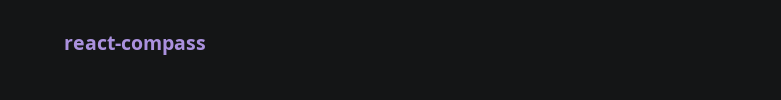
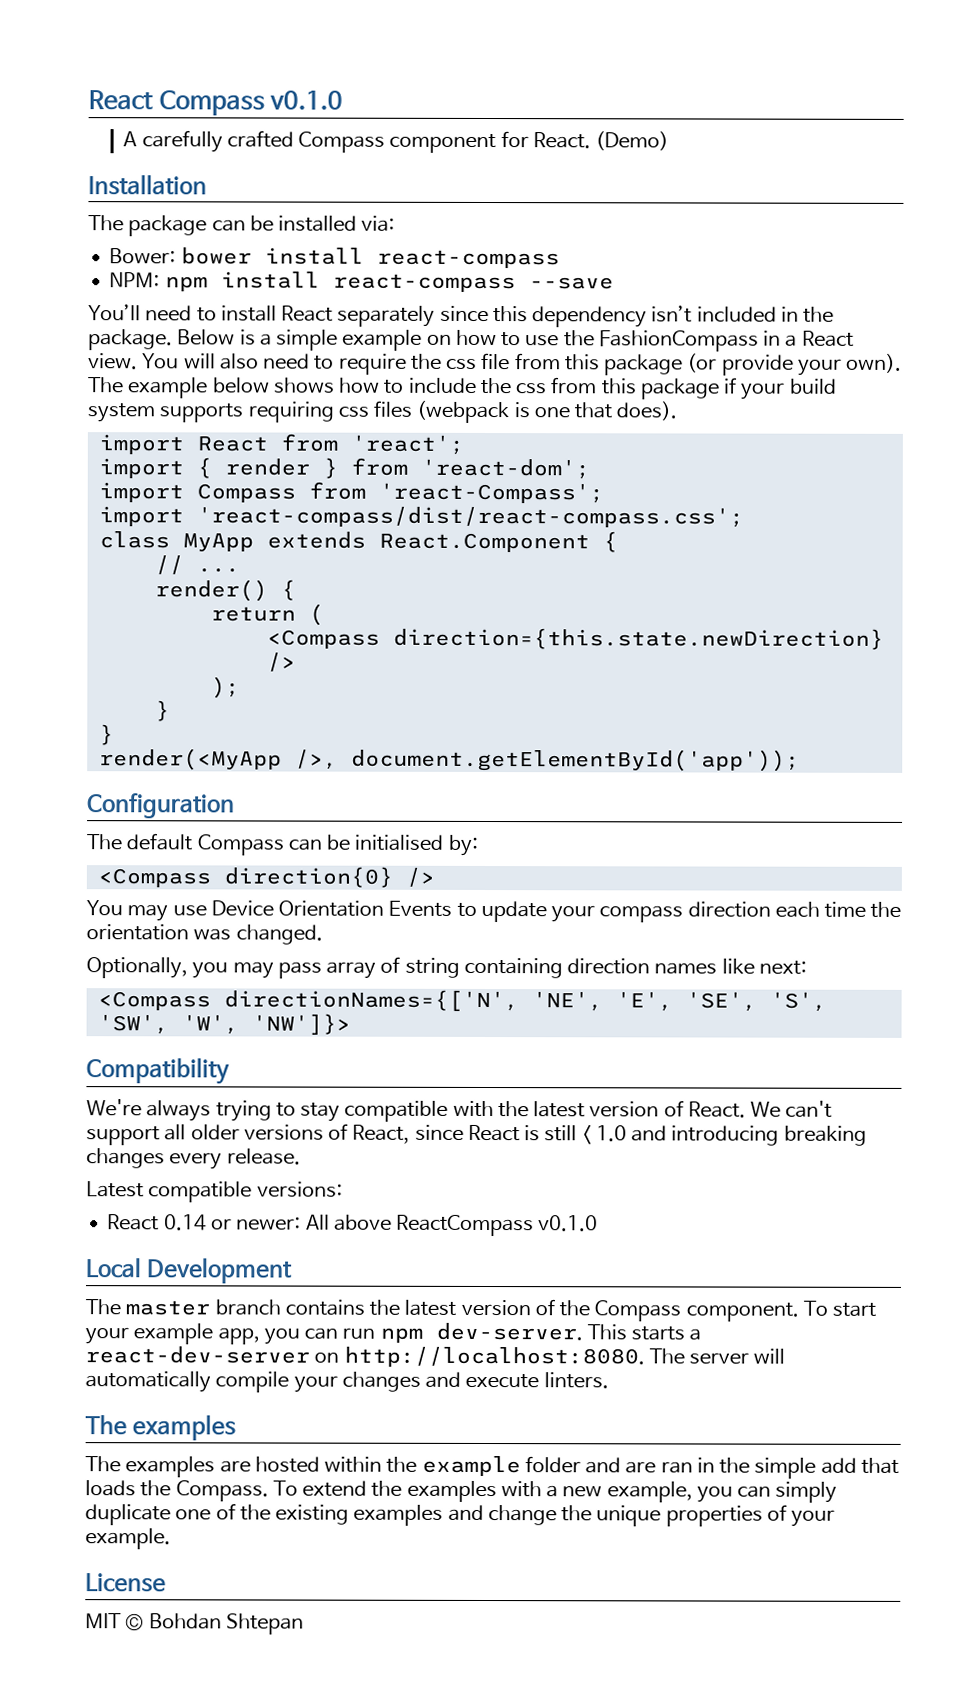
[64,36,206,55] react-compass -> [88,90,344,116] [123,130,670,154] [88,174,207,196] [88,215,396,237] [109,247,560,269] [109,271,614,293] [88,304,835,328] [88,329,854,352] [88,352,903,376] [88,377,837,400] [87,400,678,424] [98,433,464,455] [98,457,590,480] [98,481,604,504] [98,506,744,528] [98,531,618,553] [154,555,240,575] [154,579,296,602] [210,603,324,626] [266,627,884,650] [266,652,296,672] [210,676,240,699] [154,700,170,722] [98,724,114,746] [98,748,800,772] [87,793,235,819] [86,833,479,856] [97,866,435,888] [86,900,902,923] [86,924,323,945] [86,956,807,979] [97,989,827,1013] [97,1013,351,1036] [86,1057,230,1085] [86,1099,833,1122] [86,1123,867,1146] [86,1148,301,1170] [86,1181,343,1203] [107,1214,599,1237] [86,1257,294,1284] [85,1299,877,1322] [85,1322,702,1345] [85,1346,786,1368] [85,1371,609,1393] [85,1414,237,1441] [85,1455,899,1479] [85,1480,838,1503] [85,1503,836,1527] [85,1528,171,1550] [85,1573,166,1593] [85,1613,304,1635] React Compass v0.1.0 // A carefully crafted Compass component for React. (Demo) // Installation // The package can be installed via: // Bower: bower install react-compass // NPM: npm install react-compass --save // You’ll need to install React separately since this dependency isn’t included in the package. Below is a simple example on how to use the FashionCompass in a React view. You will also need to require the css file from this package (or provide your own). The example below shows how to include the css from this package if your build system supports requiring css files (webpack is one that does). // import React from 'react'; // import { render } from 'react-dom'; // import Compass from 'react-Compass'; // import 'react-compass/dist/react-compass.css'; // class MyApp extends React.Component { // // ... // render() { // return ( // <Compass direction={this.state.newDirection} /> // ); // } // } // render(<MyApp />, document.getElementById('app')); // Configuration // The default Compass can be initialised by: // <Compass direction{0} /> // You may use Device Orientation Events to update your compass direction each time the orientation was changed. // Optionally, you may pass array of string containing direction names like next: // <Compass directionNames={['N', 'NE', 'E', 'SE', 'S', 'SW', 'W', 'NW']}> // Compatibility // We're always trying to stay compatible with the latest version of React. We can't support all older versions of React, since React is still < 1.0 and introducing breaking changes every release. // Latest compatible versions: // React 0.14 or newer: All above ReactCompass v0.1.0 // Local Development // The master branch contains the latest version of the Compass component. To start your example app, you can run npm dev-server. This starts a react-dev-server on http://localhost:8080. The server will automatically compile your changes and execute linters. // The examples // The examples are hosted within the example folder and are ran in the simple add that loads the Compass. To extend the examples with a new example, you can simply duplicate one of the existing examples and change the unique properties of your example. // License // MIT © Bohdan Shtepan

